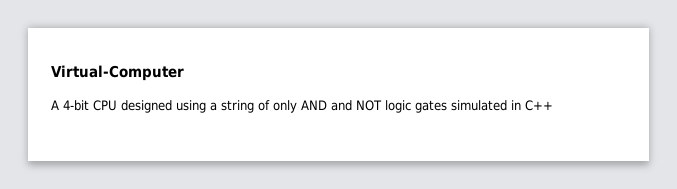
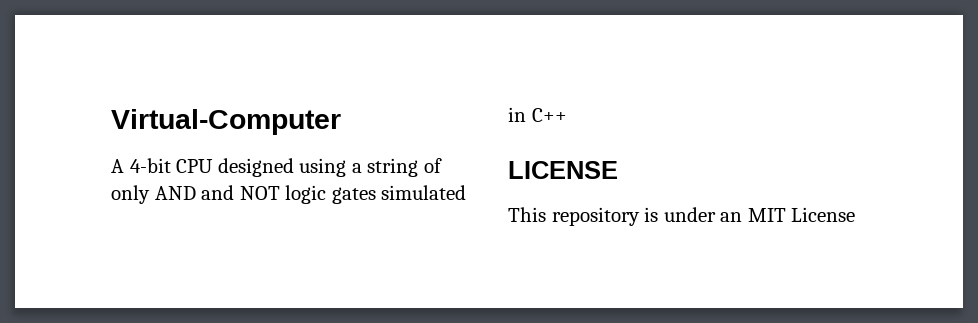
(553, 105) none -> [508,161,618,179] [508,207,856,226] // LICENSE // This repository is under an MIT License

